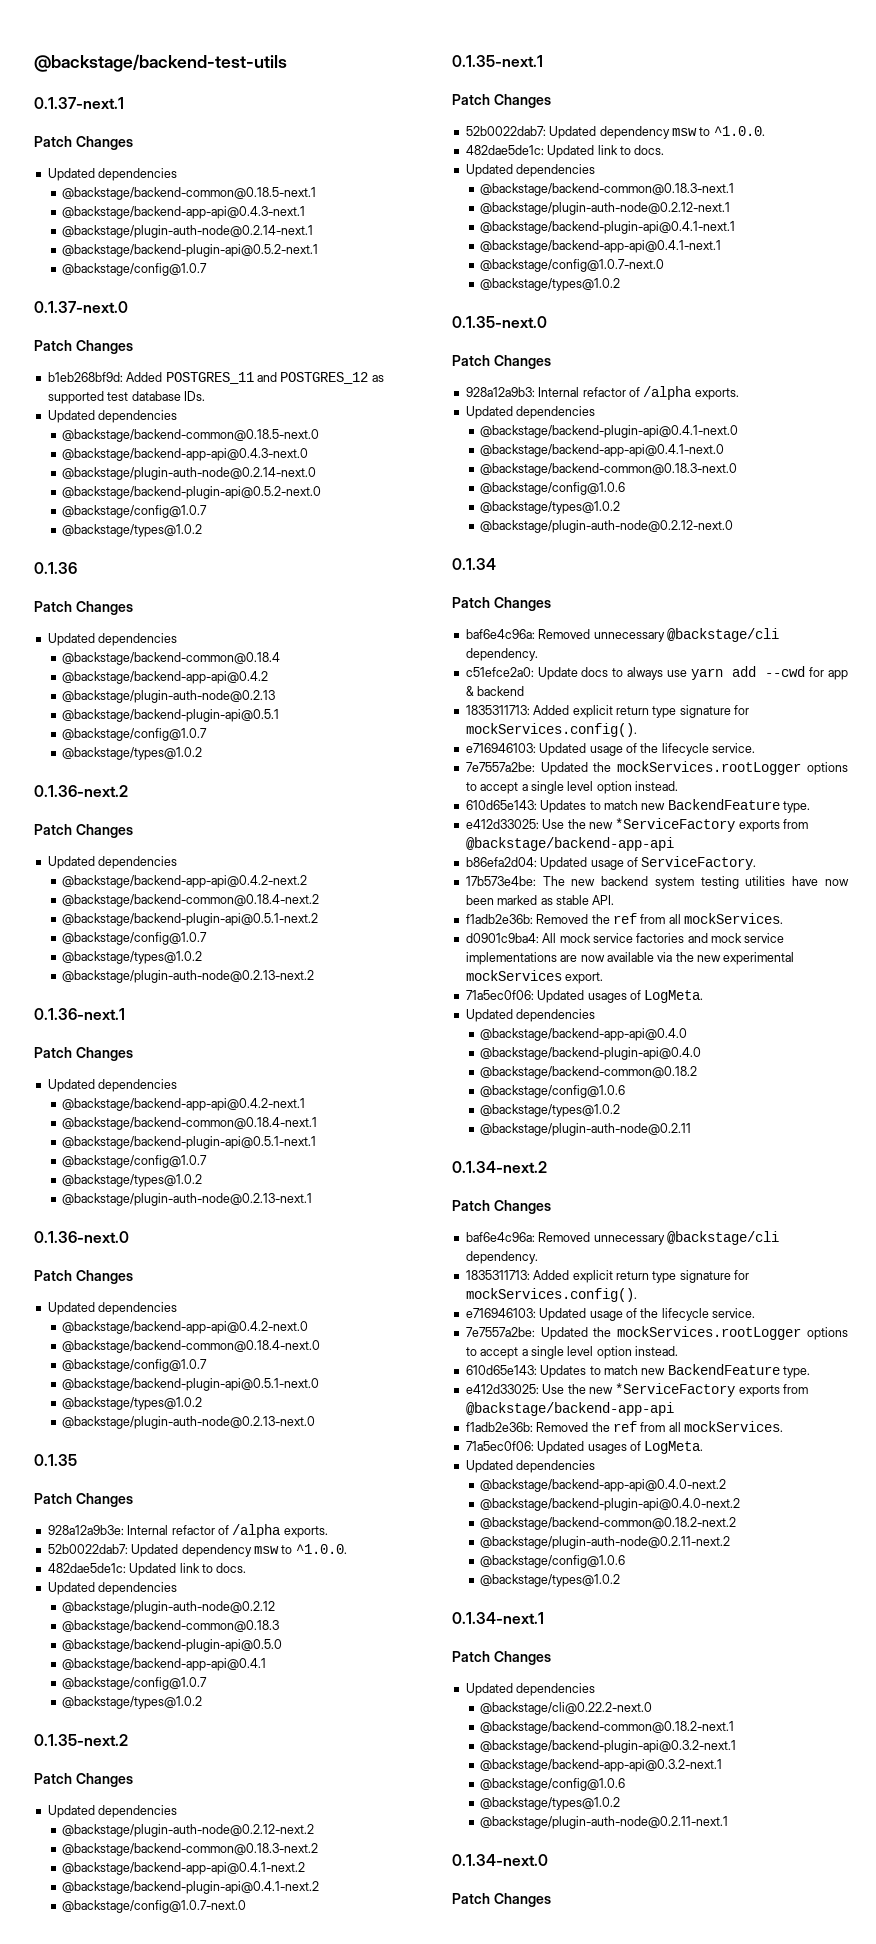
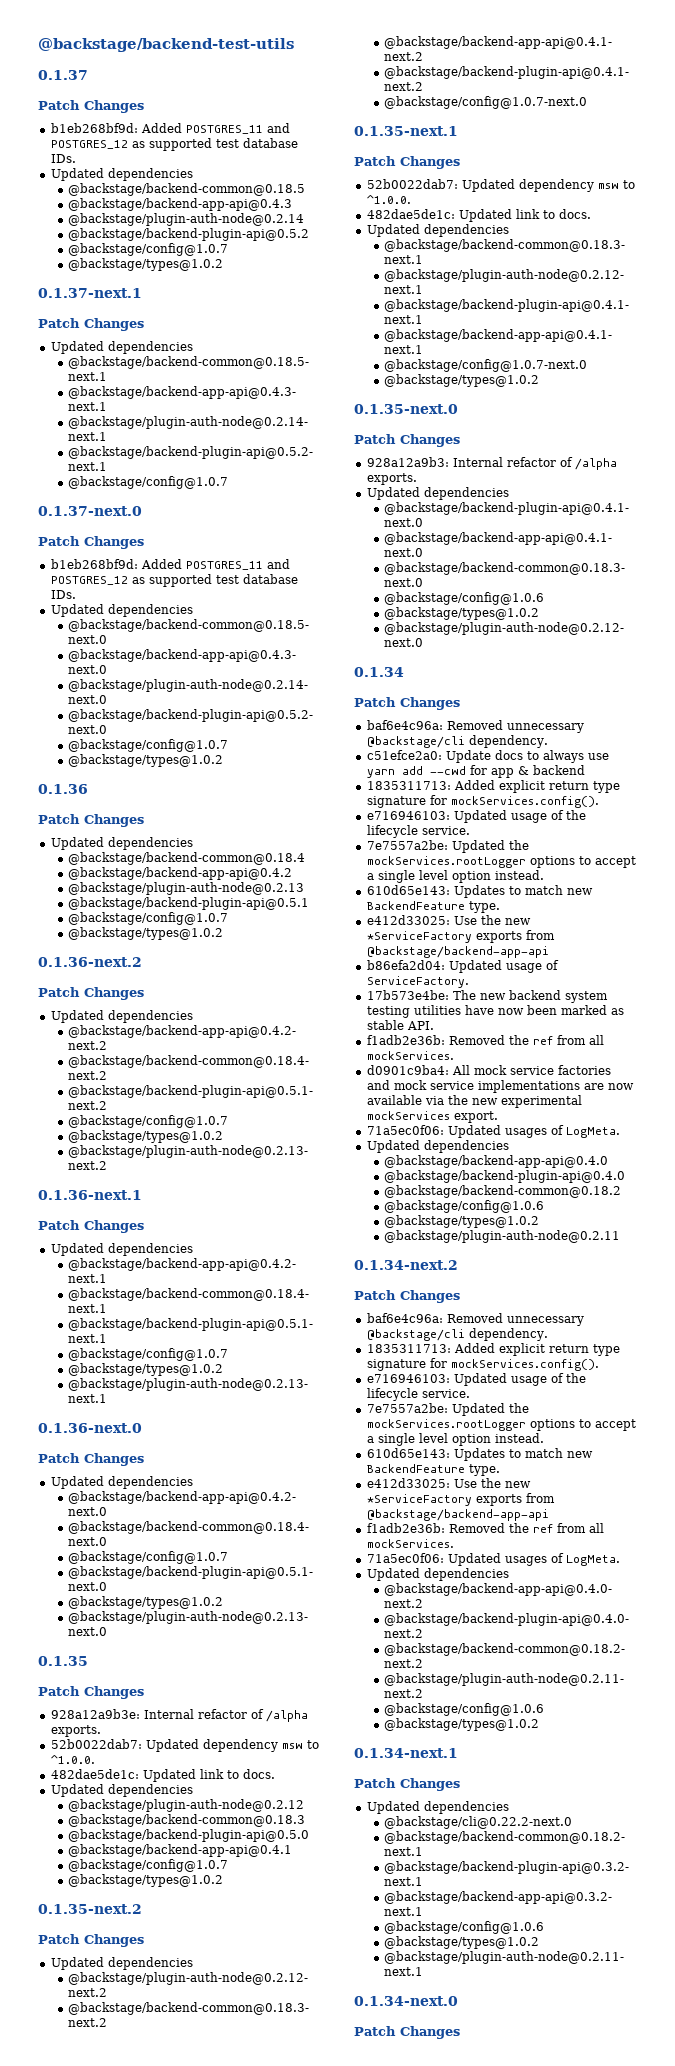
(287, 63) none -> [38,70,88,80] [38,100,144,113] [50,123,290,134] [50,138,298,151] [50,154,76,163] [50,168,193,181] [67,183,305,196] [67,198,292,211] [67,213,304,226] [67,228,309,241] [67,243,228,256] [67,258,223,271] // 0.1.37 // Patch Changes // b1eb268bf9d: Added POSTGRES_11 and POSTGRES_12 as supported test database IDs. // Updated dependencies // @backstage/backend-common@0.18.5 // @backstage/backend-app-api@0.4.3 // @backstage/plugin-auth-node@0.2.14 // @backstage/backend-plugin-api@0.5.2 // @backstage/config@1.0.7 // @backstage/types@1.0.2

